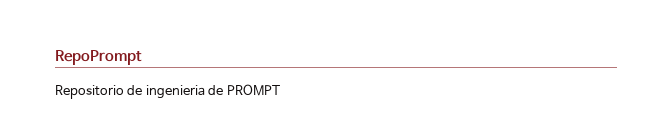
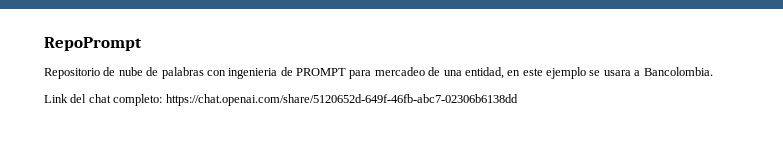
[145,84,280,99] ingenieria de PROMPT -> [118,67,713,79] [44,94,518,106] nube de palabras con ingenieria de PROMPT para mercadeo de una entidad, en este ejemplo se usara a Bancolombia. // Link del chat completo: https://chat.openai.com/share/5120652d-649f-46fb-abc7-02306b6138dd

